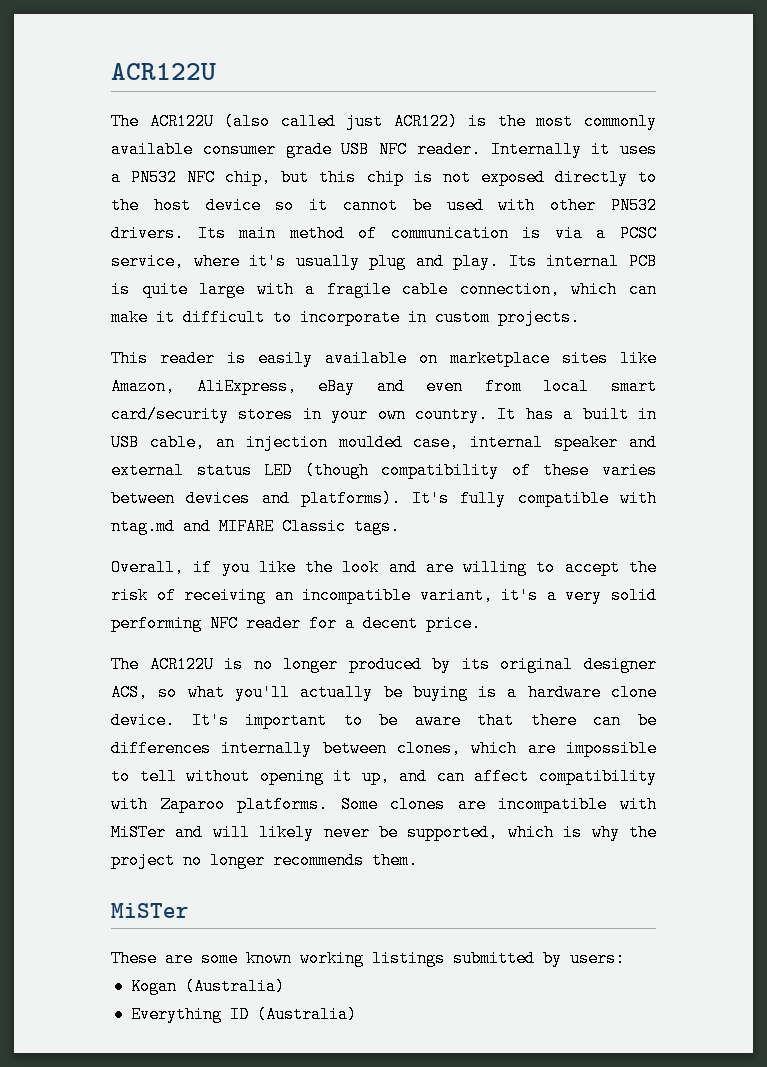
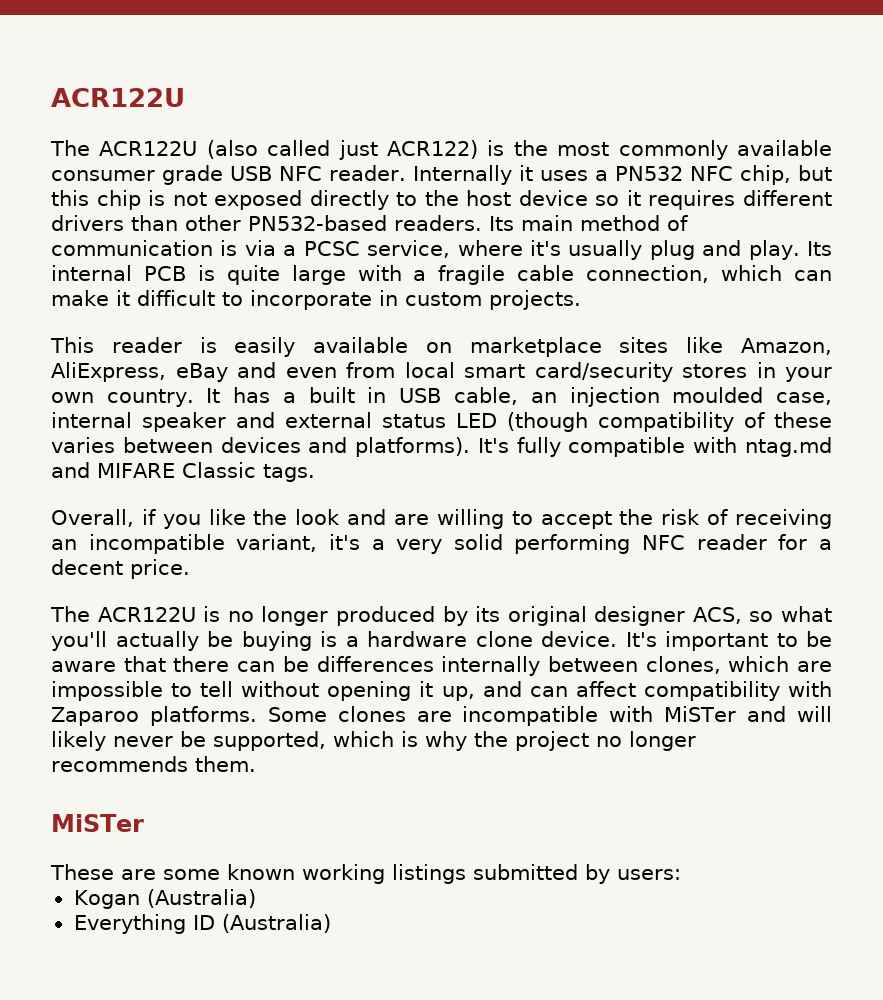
[343,197,657,214] [111,225,184,242] cannot be used with other PN532 drivers. -> [648,190,832,210] [51,215,482,231] requires different drivers than other PN532-based readers.

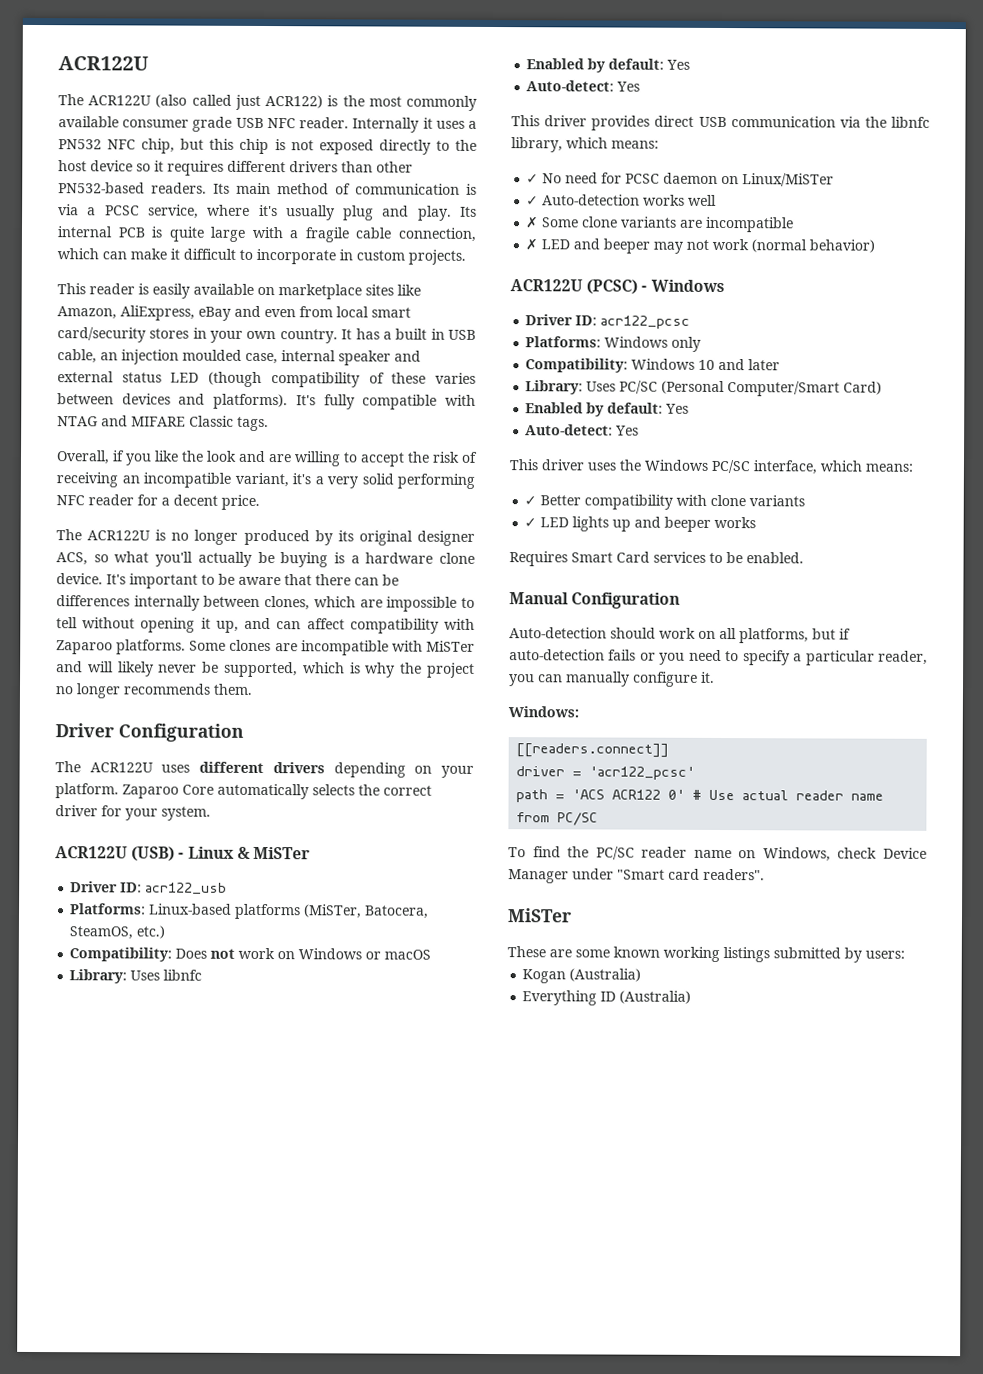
[745,437,833,457] ntag.md -> [57,416,98,427] NTAG
(256, 764) none -> [55,723,244,742] [55,761,475,778] [55,783,432,800] [55,805,211,821] [55,846,310,862] [70,881,228,895] [70,903,430,920] [69,925,166,940] [69,947,432,962] [69,969,203,984] [526,58,691,73] [526,80,641,92] [511,115,930,131] [511,137,659,153] [526,172,835,187] [526,194,718,206] [526,216,795,233] [525,238,876,254] [510,279,725,295] [525,314,691,329] [525,336,702,352] [525,358,781,373] [525,380,883,397] [525,402,690,417] [525,424,640,436] [509,459,913,475] [524,494,806,510] [524,516,757,532] [509,551,804,567] [509,592,681,609] [509,627,851,644] [509,649,929,666] [509,671,715,687] [508,706,579,718] [516,743,670,758] [516,766,696,780] [516,789,885,803] [516,812,599,826] [508,846,927,862] [508,868,765,884] // Driver Configuration // The ACR122U uses different drivers depending on your platform. Zaparoo Core automatically selects the correct driver for your system. // ACR122U (USB) - Linux & MiSTer // Driver ID: acr122_usb // Platforms: Linux-based platforms (MiSTer, Batocera, SteamOS, etc.) // Compatibility: Does not work on Windows or macOS // Library: Uses libnfc // Enabled by default: Yes // Auto-detect: Yes // This driver provides direct USB communication via the libnfc library, which means: // ✓ No need for PCSC daemon on Linux/MiSTer // ✓ Auto-detection works well // ✗ Some clone variants are incompatible // ✗ LED and beeper may not work (normal behavior) // ACR122U (PCSC) - Windows // Driver ID: acr122_pcsc // Platforms: Windows only // Compatibility: Windows 10 and later // Library: Uses PC/SC (Personal Computer/Smart Card) // Enabled by default: Yes // Auto-detect: Yes // This driver uses the Windows PC/SC interface, which means: // ✓ Better compatibility with clone variants // ✓ LED lights up and beeper works // Requires Smart Card services to be enabled. // Manual Configuration // Auto-detection should work on all platforms, but if auto-detection fails or you need to specify a particular reader, you can manually configure it. // Windows: // [[readers.connect]] // driver = 'acr122_pcsc' // path = 'ACS ACR122 0' # Use actual reader name from PC/SC // To find the PC/SC reader name on Windows, check Device Manager under "Smart card readers".

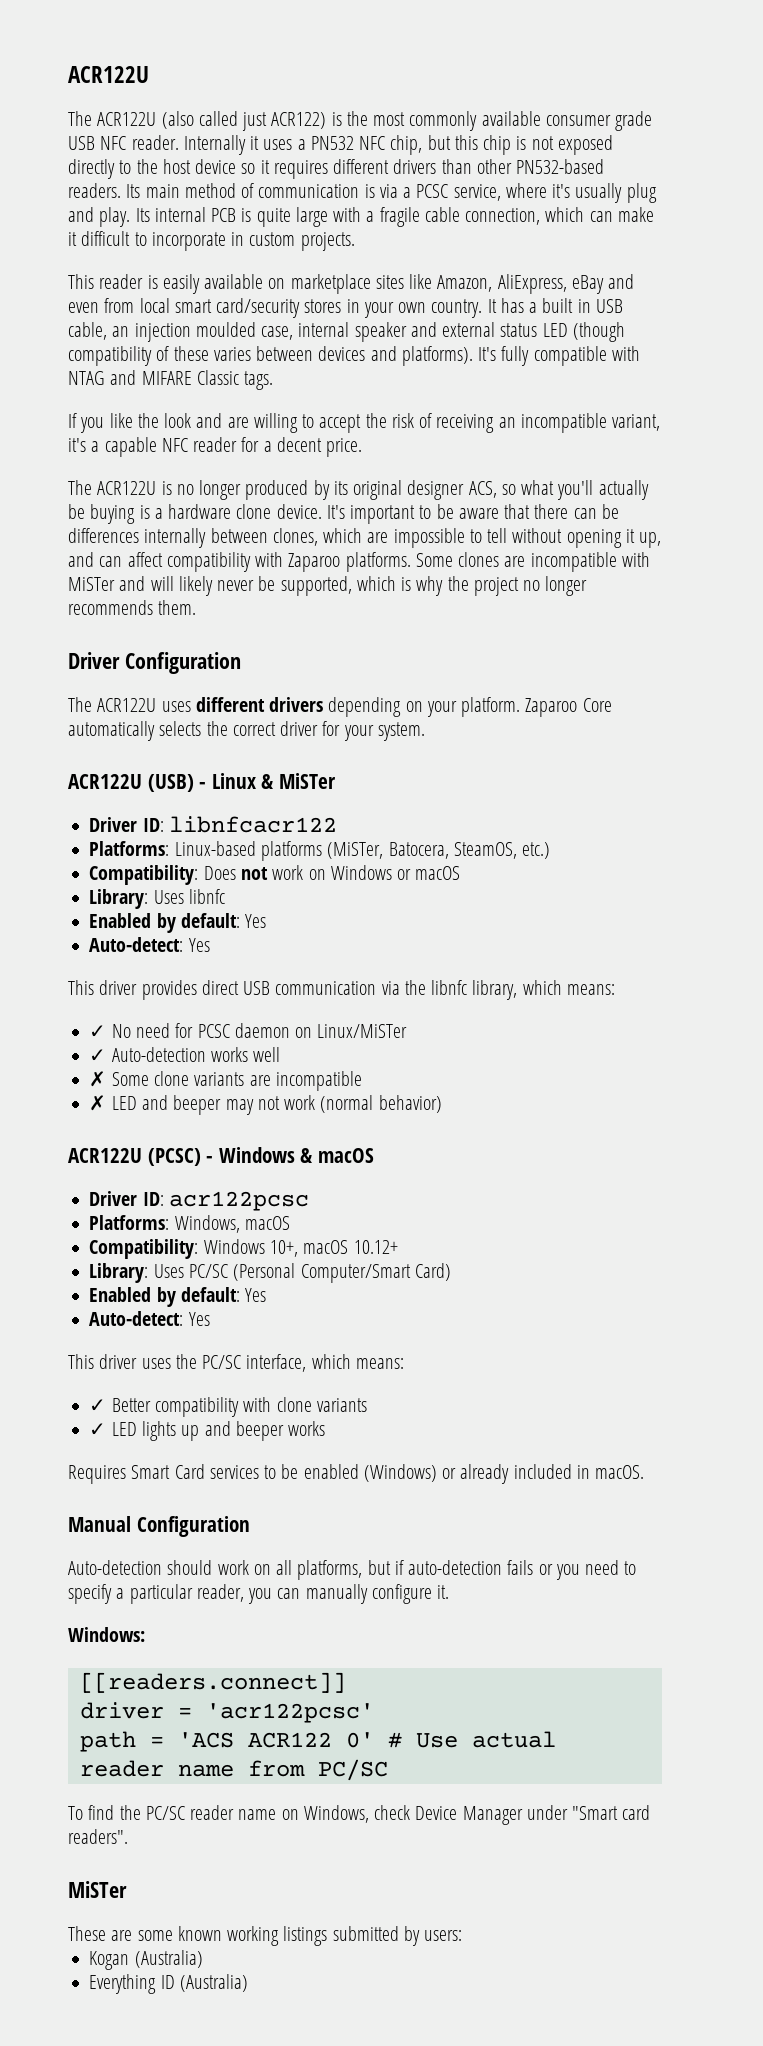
[56,450,125,465] Overall, if -> [68,413,77,428] If
[327,473,475,489] very solid performing -> [104,437,157,457] capable
[145,882,228,895] acr122_usb -> [168,816,337,833] libnfcacr122
[525,314,691,329] [525,336,702,352] // Driver ID: acr122_pcsc // Platforms: Windows only -> [300,1148,374,1163] [89,1191,309,1211] [89,1215,290,1233] & macOS // Driver ID: acr122pcsc // Platforms: Windows, macOS
[698,358,781,371] 10 and later -> [269,1240,398,1257] 10+, macOS 10.12+
[644,459,708,471] Windows -> (197, 1361) none
[746,552,804,564] enabled. -> [303,1464,645,1484] enabled (Windows) or already included in macOS.
[589,766,696,780] 'acr122_pcsc' -> [205,1703,374,1723] 'acr122pcsc'

